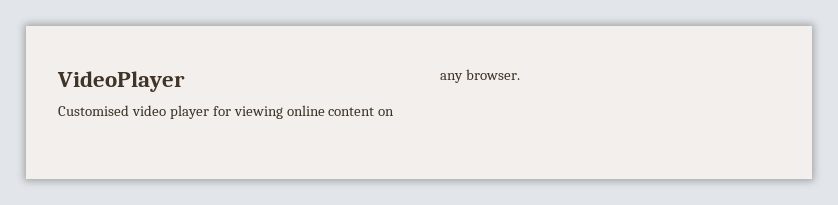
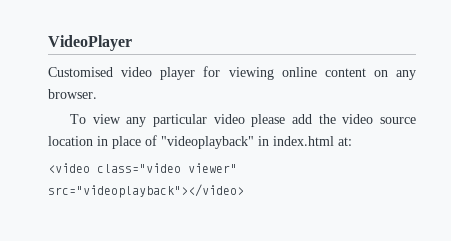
(520, 74) none -> [70,114,417,127] [48,135,352,149] [48,163,237,173] [48,184,244,198] // To view any particular video please add the video source location in place of "videoplayback" in index.html at: // <video class="video viewer" src="videoplayback"></video>

